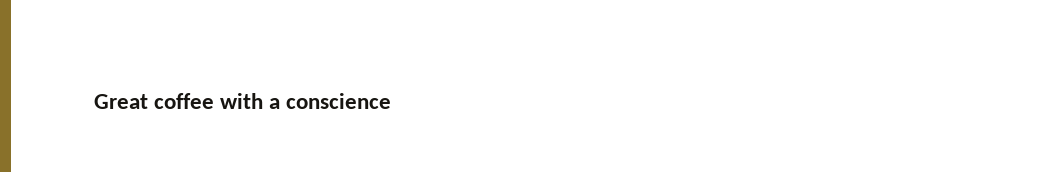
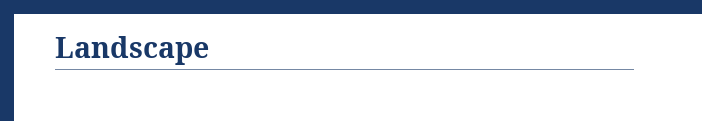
[94,93,392,109] Great coffee with a conscience -> [55,36,209,65] Landscape

